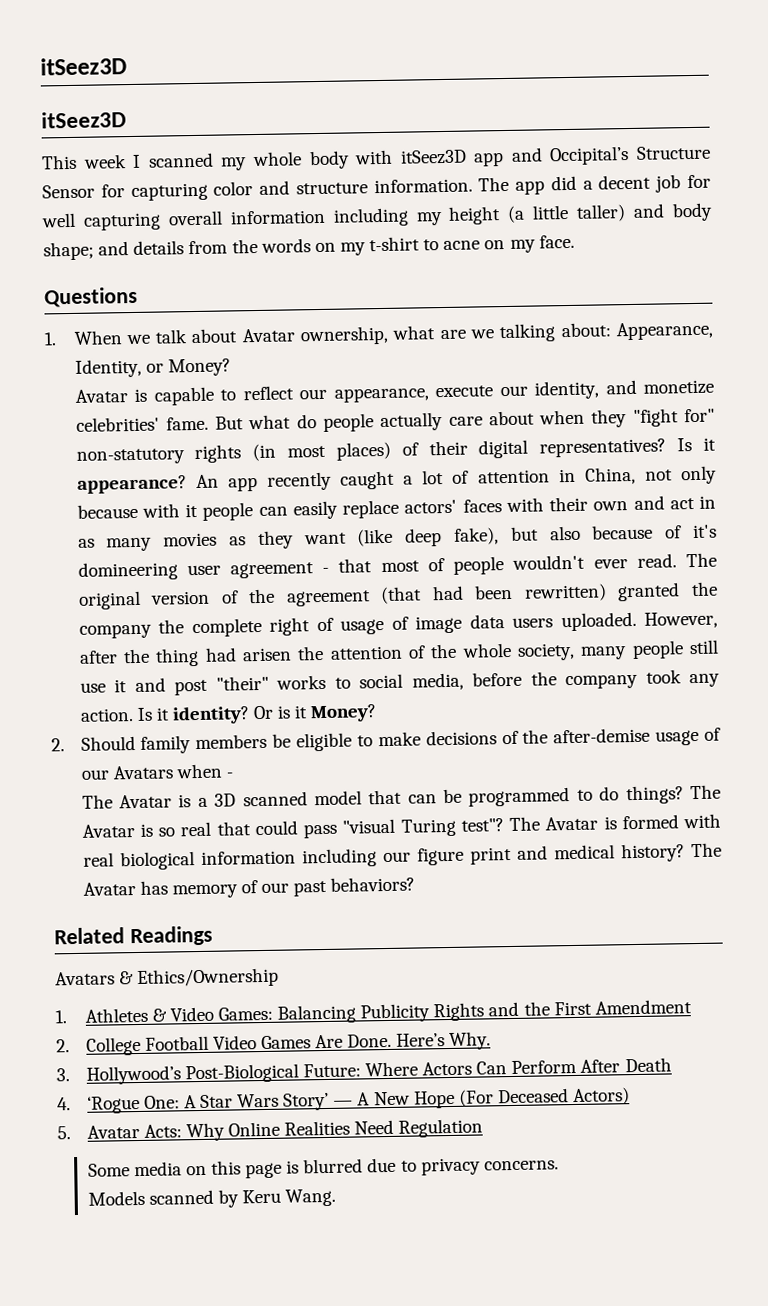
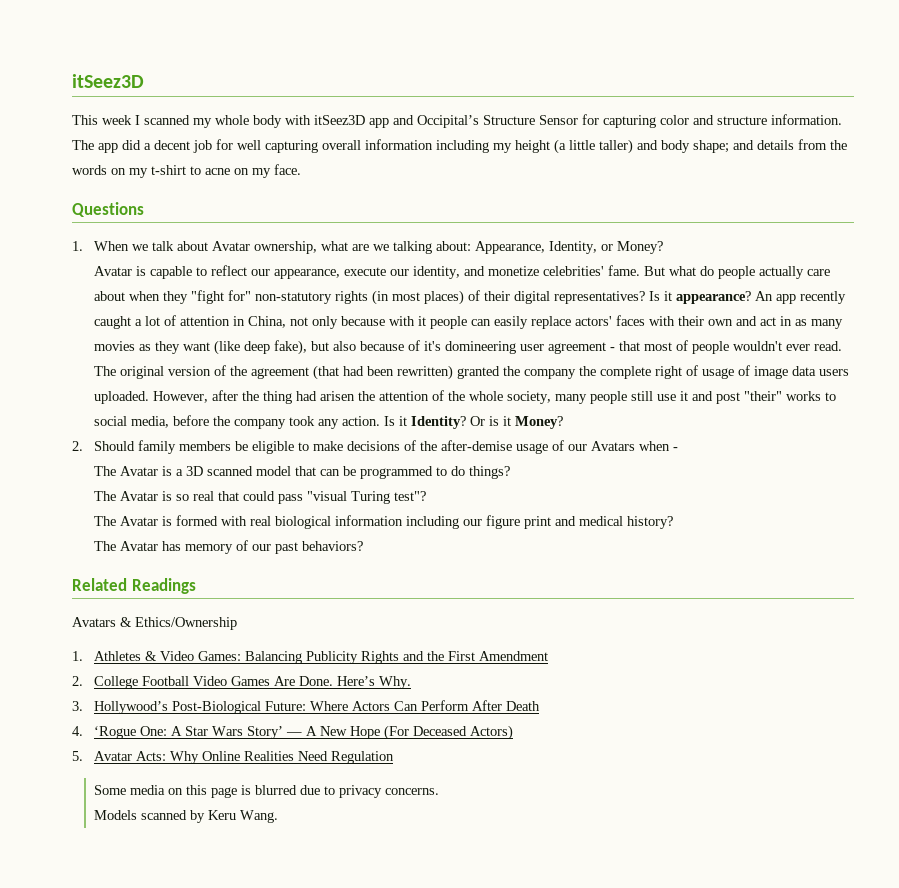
[40,57,127,76] [41,111,127,129] itSeez3D // itSeez3D -> [72,74,144,88] itSeez3D
[171,706,250,725] identity? -> [411,416,467,429] Identity?
(684, 795) none -> (511, 472) //
(504, 825) none -> (427, 496) //
(685, 853) none -> (674, 522) //

